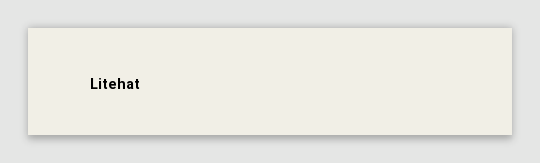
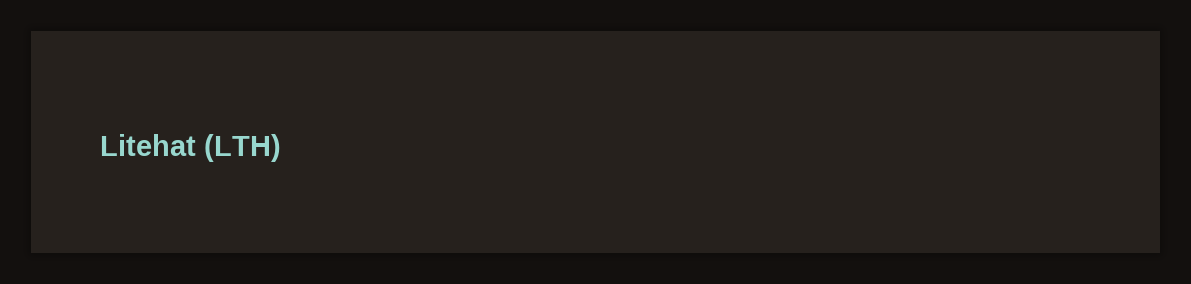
(140, 83) none -> [204,134,281,162] (LTH)

